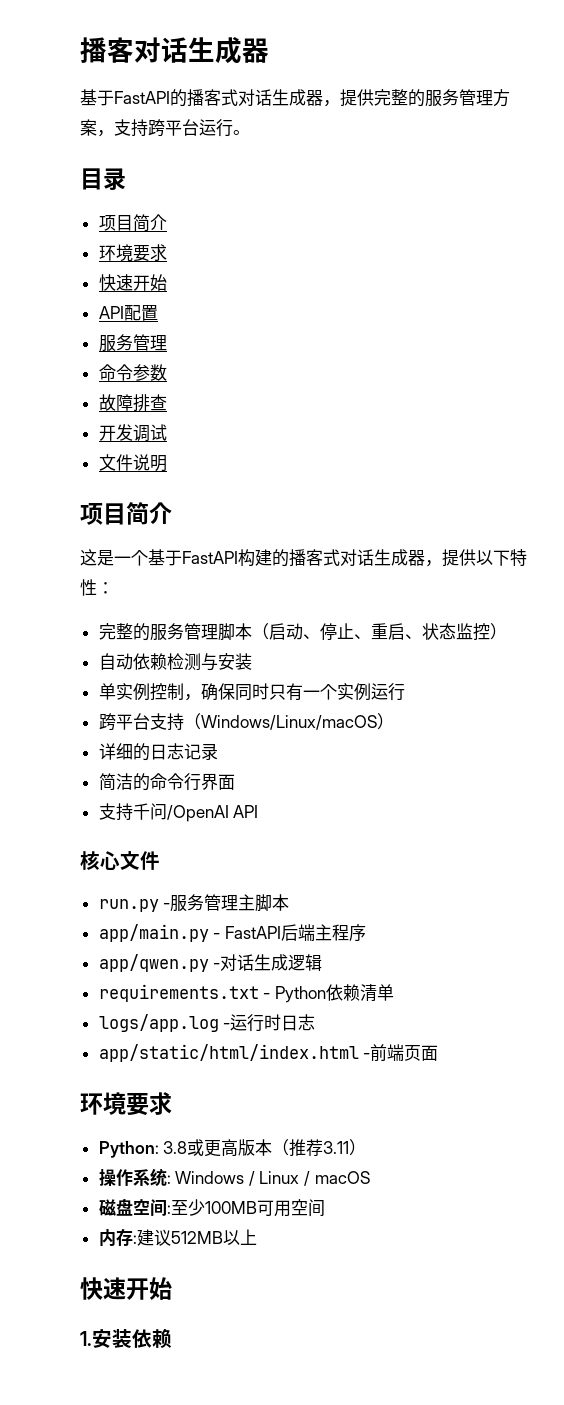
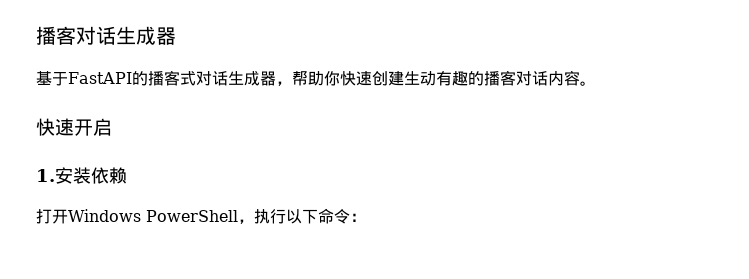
[340,89,510,107] [80,119,250,137] [80,168,126,191] [98,214,167,232] [98,244,167,262] [98,274,167,291] [98,305,158,321] [98,334,167,352] [98,364,167,381] [98,394,167,412] [98,424,167,442] [98,454,167,472] [80,502,172,525] [80,549,527,567] [80,579,114,596] [98,623,507,641] [98,653,252,671] [98,683,405,701] [98,713,394,731] [98,743,218,761] [98,773,235,791] [98,803,259,822] [80,851,160,870] [98,894,290,912] [98,924,366,942] [98,954,323,972] [98,984,394,1003] [98,1014,316,1032] [98,1044,439,1062] [80,1092,172,1116] [98,1139,367,1158] [98,1168,370,1187] [98,1198,325,1217] [98,1228,257,1247] [80,1277,172,1300] [80,1328,172,1348] 提供完整的服务管理方案，支持跨平台运行。 // 目录 // 项目简介 // 环境要求 // 快速开始 // API配置 // 服务管理 // 命令参数 // 故障排查 // 开发调试 // 文件说明 // 项目简介 // 这是一个基于FastAPI构建的播客式对话生成器，提供以下特性： // 完整的服务管理脚本（启动、停止、重启、状态监控） // 自动依赖检测与安装 // 单实例控制，确保同时只有一个实例运行 // 跨平台支持（Windows/Linux/macOS） // 详细的日志记录 // 简洁的命令行界面 // 支持千问/OpenAI API // 核心文件 // run.py -服务管理主脚本 // app/main.py - FastAPI后端主程序 // app/qwen.py -对话生成逻辑 // requirements.txt - Python依赖清单 // logs/app.log -运行时日志 // app/static/html/index.html -前端页面 // 环境要求 // Python: 3.8或更高版本（推荐3.11） // 操作系统: Windows / Linux / macOS // 磁盘空间:至少100MB可用空间 // 内存:建议512MB以上 // 快速开始 // 1.安装依赖 -> [291,70,596,86] [36,118,112,136] [36,167,127,184] [36,208,366,224] 帮助你快速创建生动有趣的播客对话内容。 // 快速开启 // 1.安装依赖 // 打开Windows PowerShell，执行以下命令：

